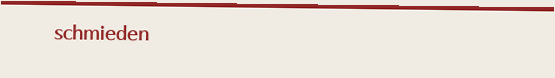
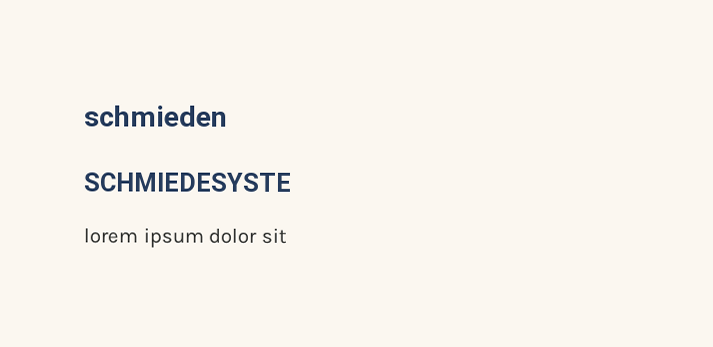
(150, 33) none -> [83,172,292,192] [83,227,287,248] // SCHMIEDESYSTE // lorem ipsum dolor sit

